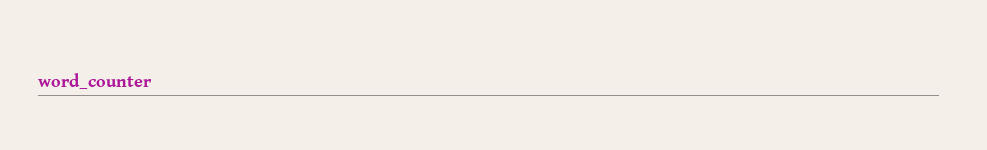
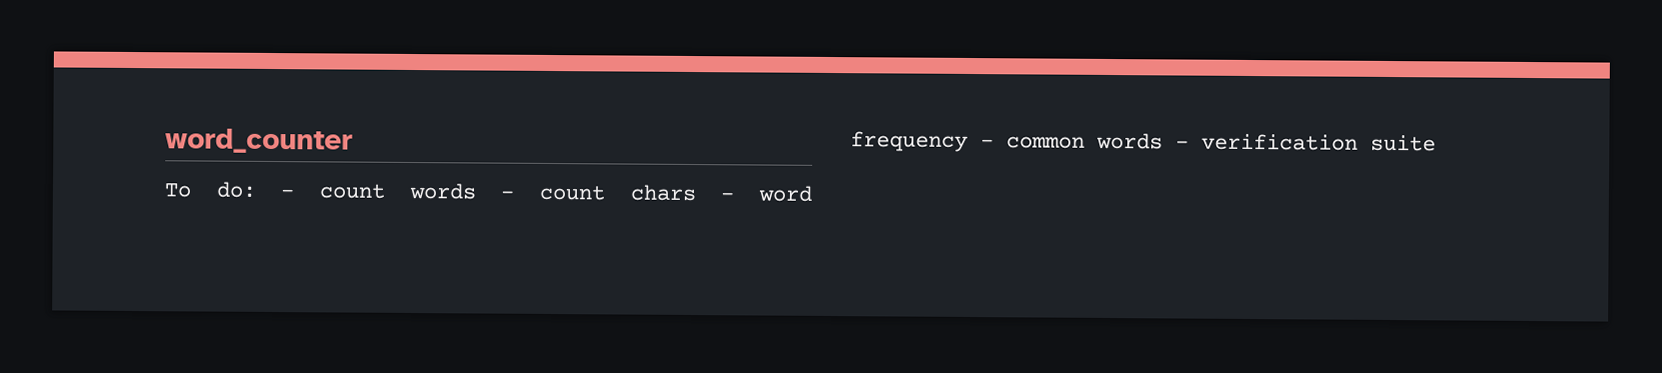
(152, 81) none -> [164,181,813,202] [850,131,1436,152] // To do: - count words - count chars - word frequency - common words - verification suite

